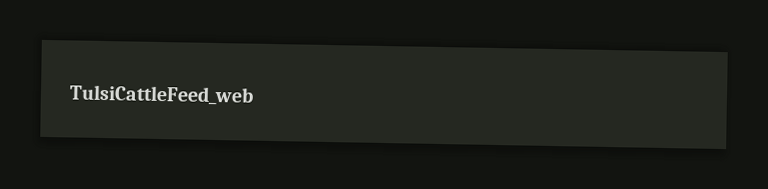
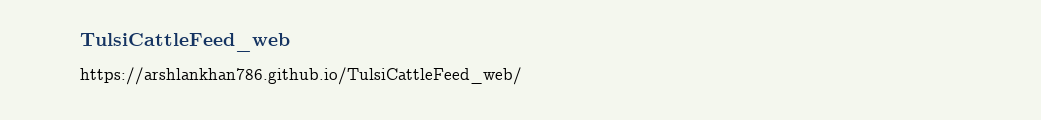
(254, 95) none -> [80,67,522,85] // https://arshlankhan786.github.io/TulsiCattleFeed_web/

